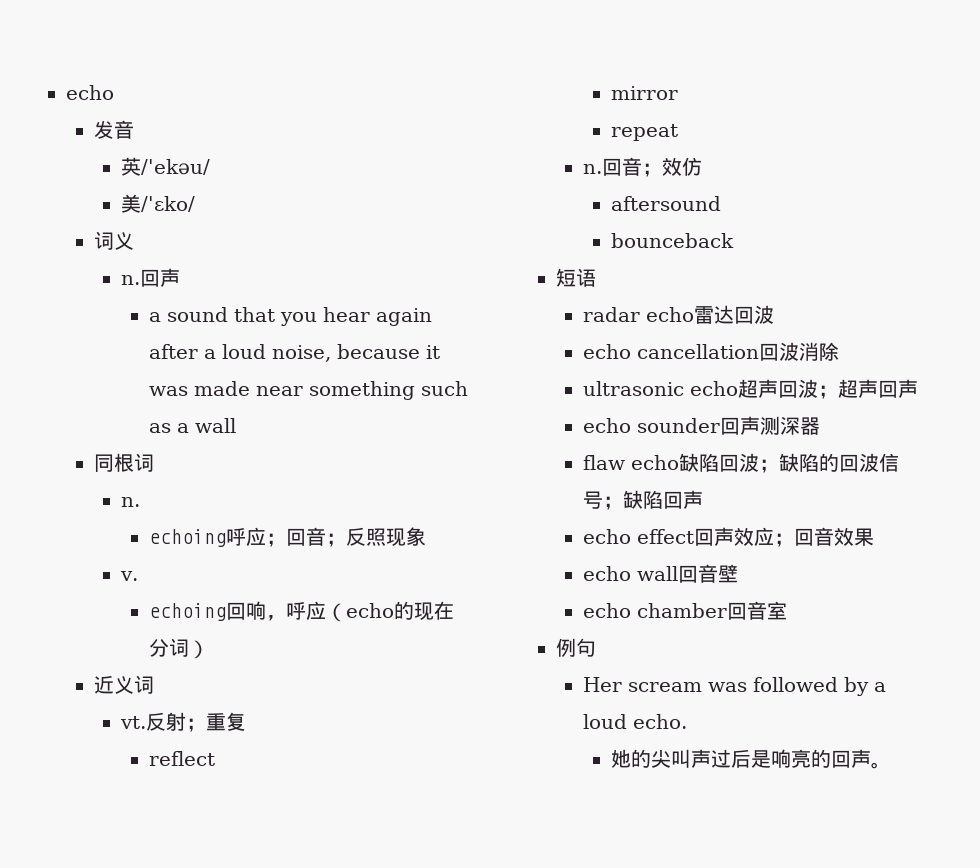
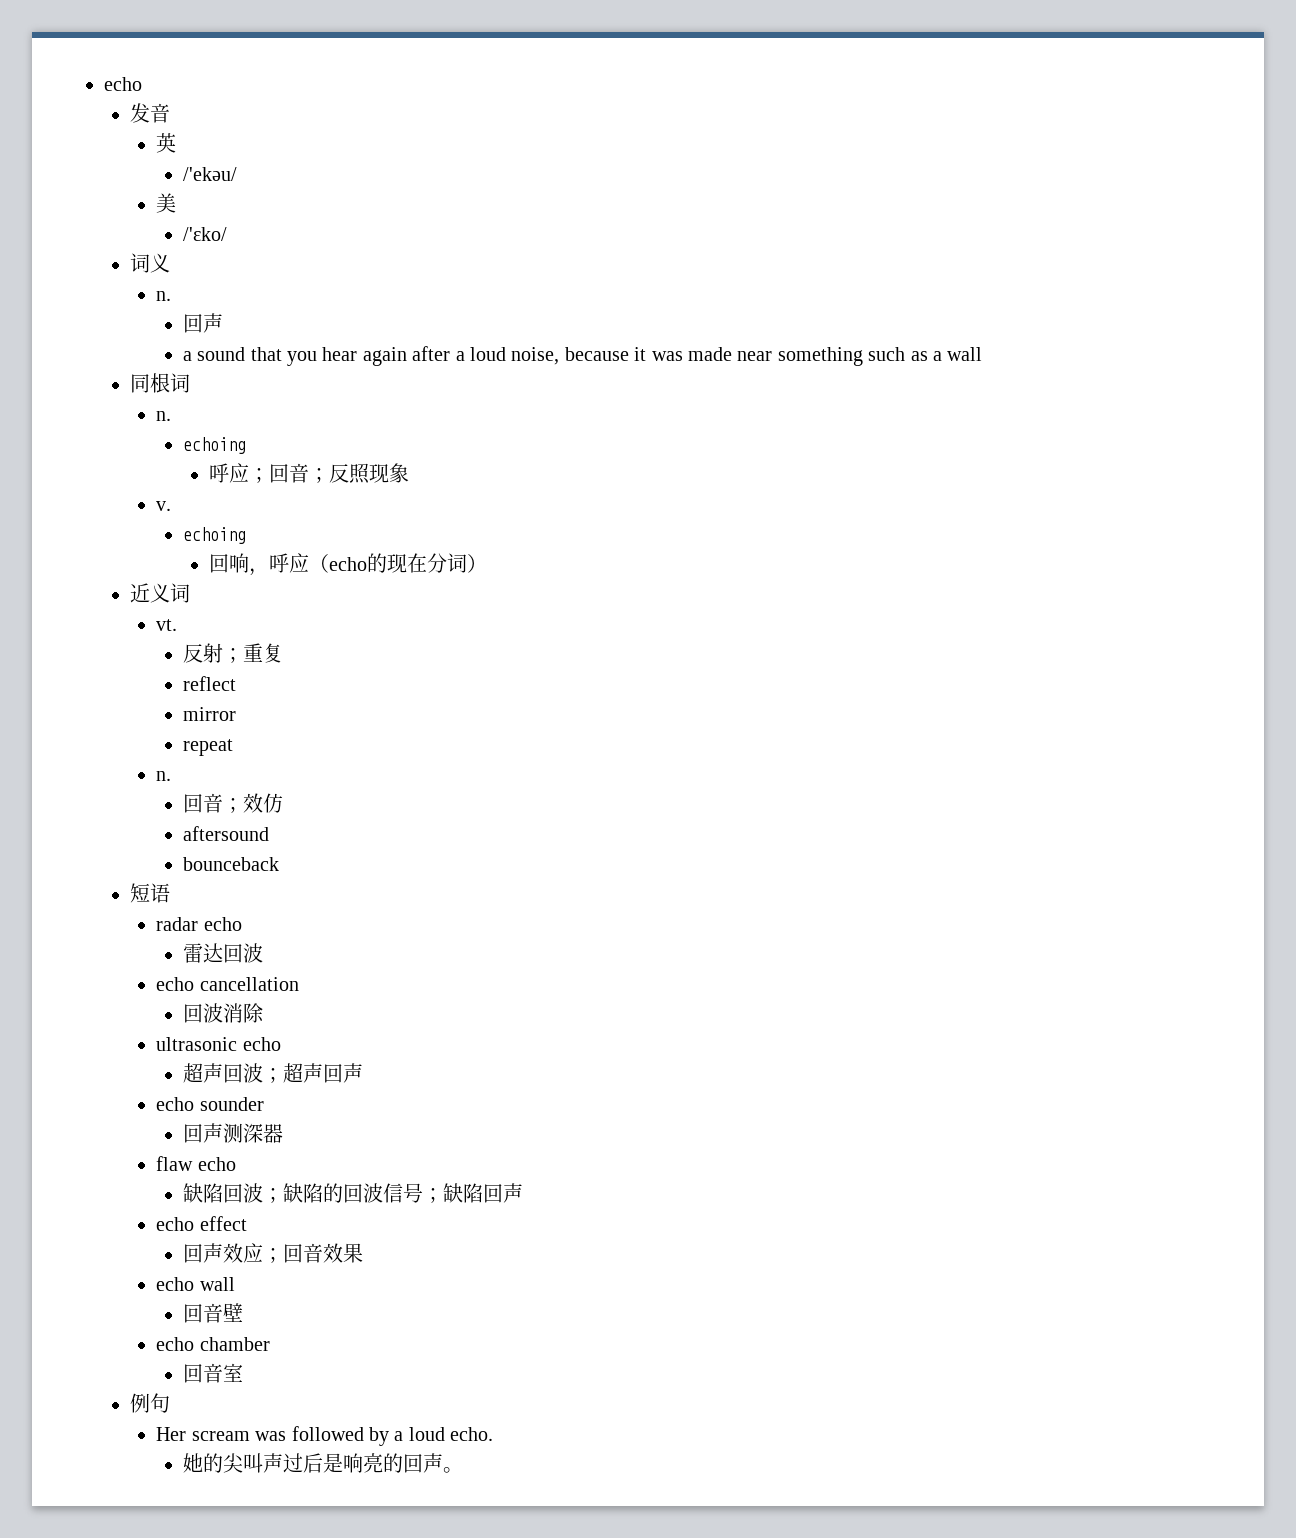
(142, 166) none -> (177, 143) //
(142, 203) none -> (177, 203) //
(141, 280) none -> (172, 296) //
(226, 538) none -> (246, 445) //
(226, 612) none -> (246, 535) //
(147, 722) none -> (178, 625) //
(603, 169) none -> (172, 776) //
(695, 314) none -> (242, 924) //
(760, 351) none -> (299, 984) //
(739, 388) none -> (281, 1044) //
(721, 425) none -> (264, 1104) //
(680, 462) none -> (236, 1164) //
(695, 536) none -> (247, 1223) //
(679, 573) none -> (235, 1284) //
(728, 610) none -> (270, 1344) //

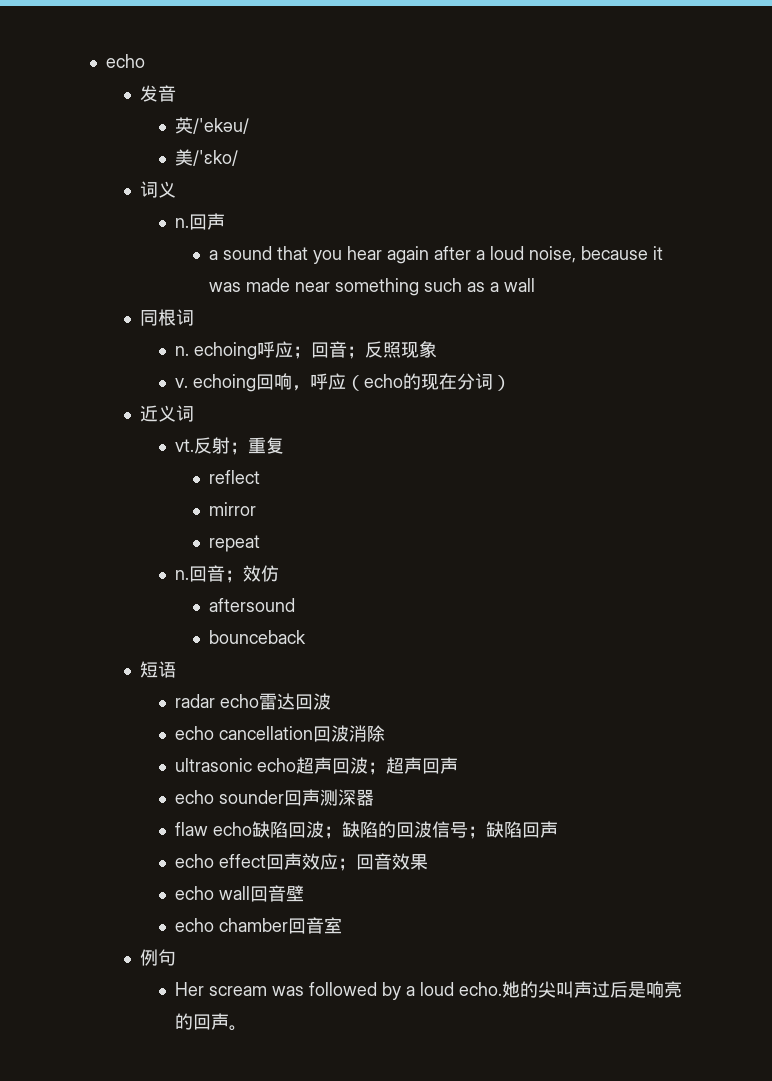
(177, 143) // -> (193, 125) none
(177, 203) // -> (193, 157) none
(172, 296) // -> (189, 223) none
[182,437,246,454] // echoing // -> [193,342,257,360] echoing
[182,527,246,544] // echoing // -> [192,374,256,392] echoing
(178, 625) // -> (194, 445) none
(172, 776) // -> (189, 575) none
(242, 924) // -> (259, 701) none
(299, 984) // -> (313, 733) none
(281, 1044) // -> (296, 765) none
(264, 1104) // -> (284, 797) none
(236, 1164) // -> (252, 829) none
(247, 1223) // -> (266, 861) none
(235, 1284) // -> (250, 893) none
(270, 1344) // -> (288, 925) none
(494, 1434) // -> (502, 989) none

